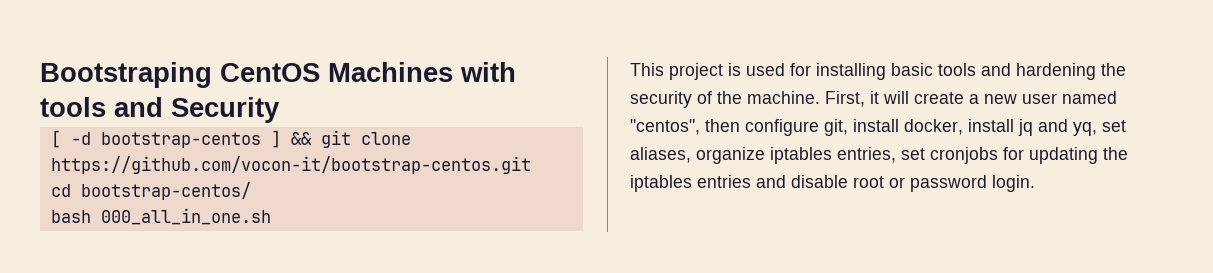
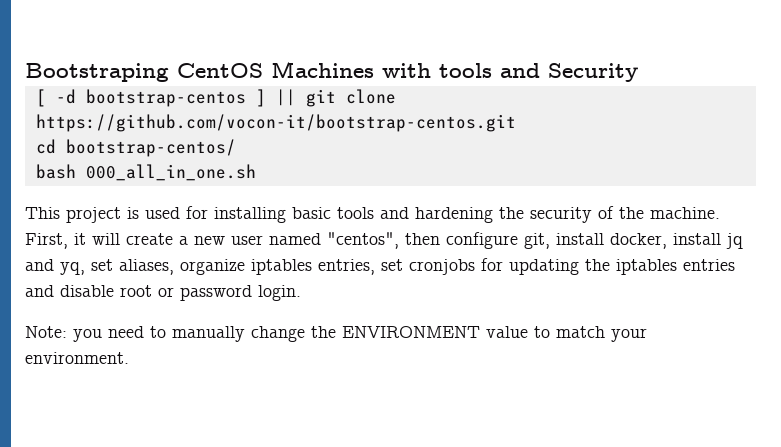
[290,132,312,145] && -> [275,89,296,106] ||
(1035, 183) none -> [25,326,647,342] [25,352,129,364] // Note: you need to manually change the ENVIRONMENT value to match your environment.

